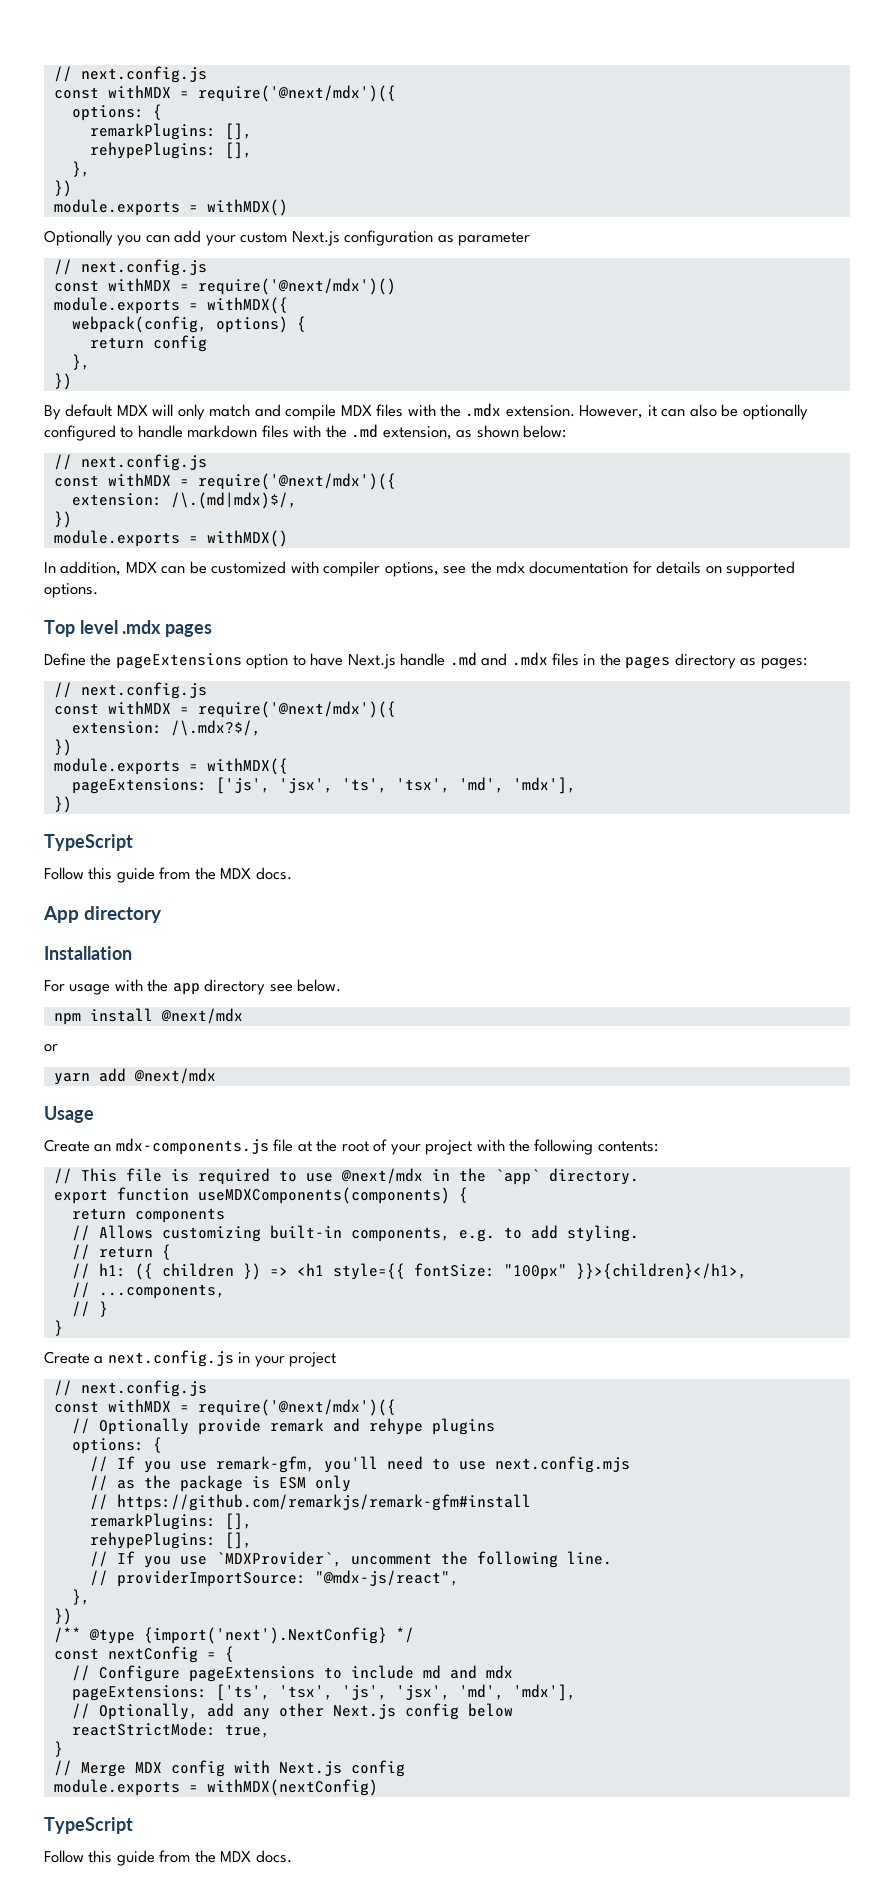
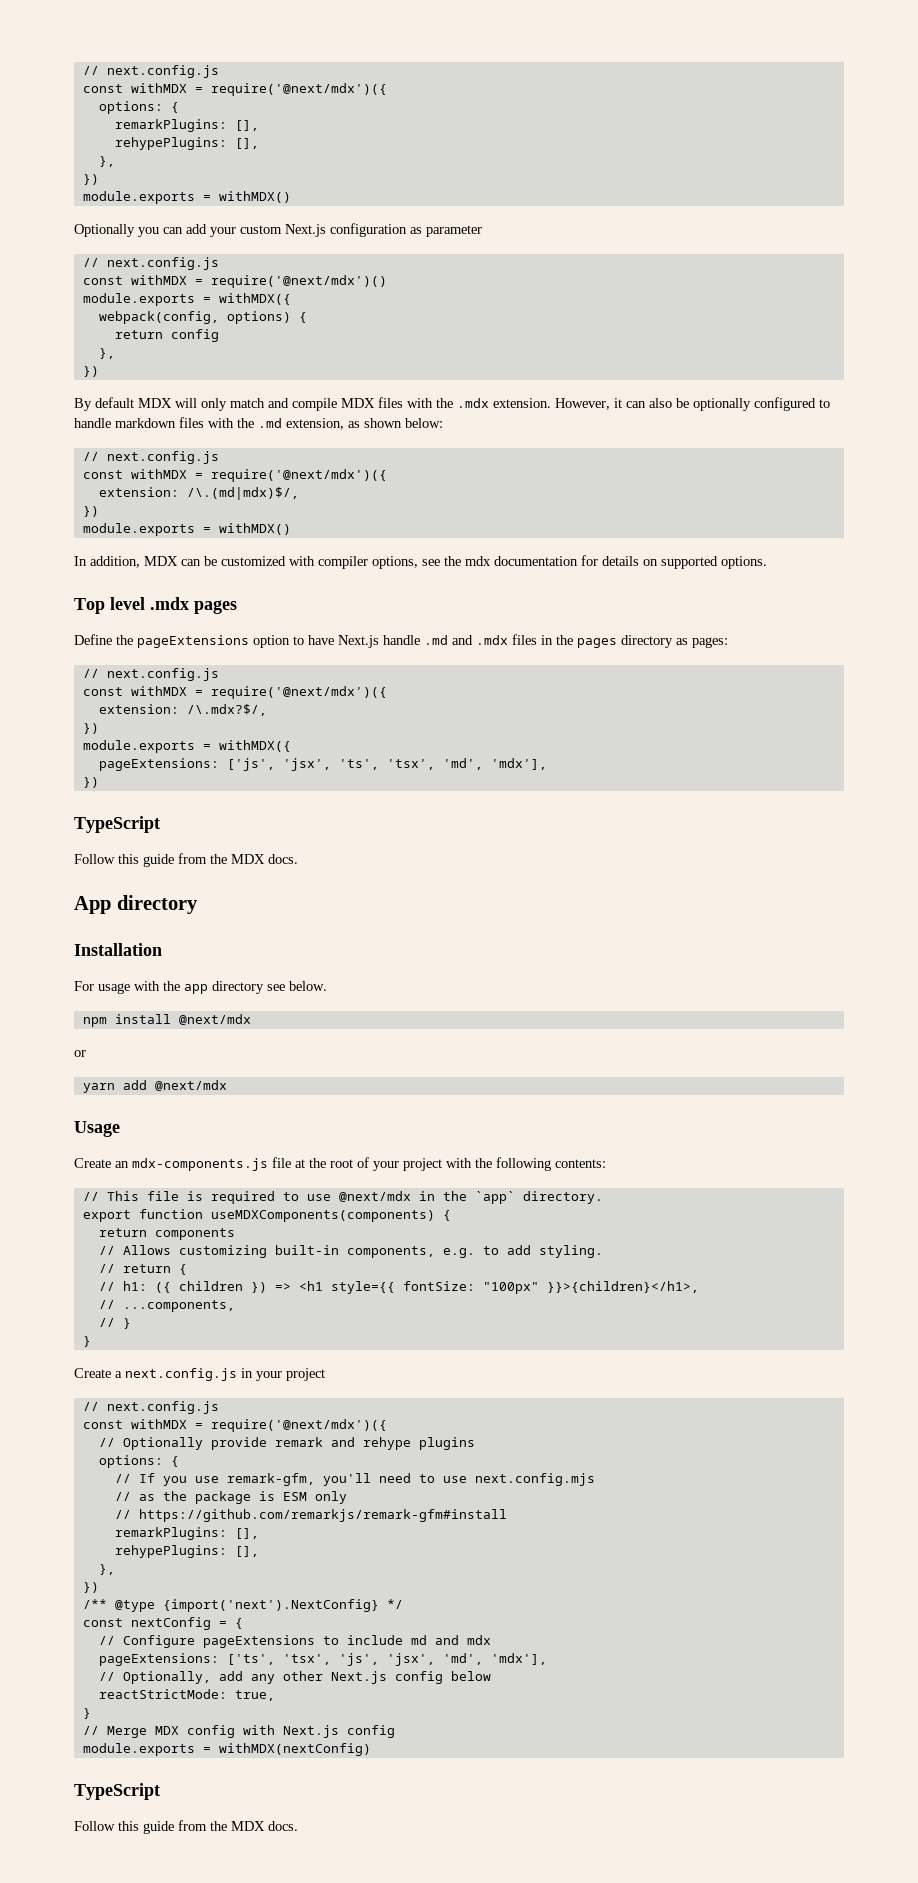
[89,1551,612,1568] [89,1570,459,1587] // // If you use `MDXProvider`, uncomment the following line. // // providerImportSource: "@mdx-js/react", -> (259, 1551) none

